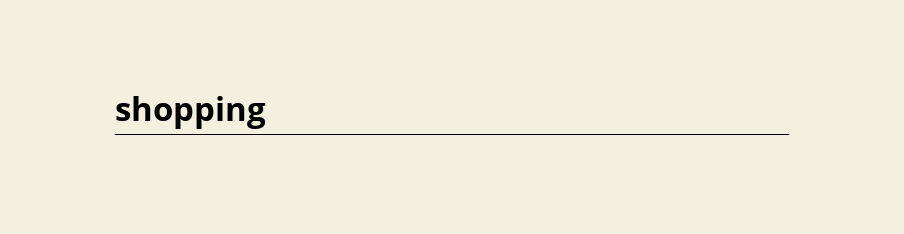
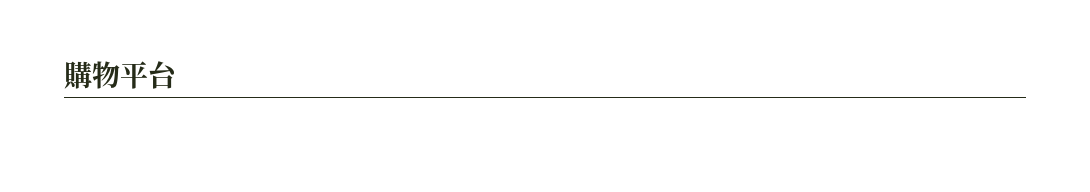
[115,96,266,129] shopping -> [64,61,177,89] 購物平台

